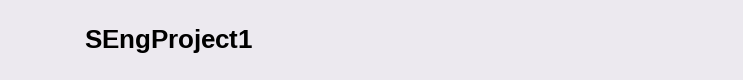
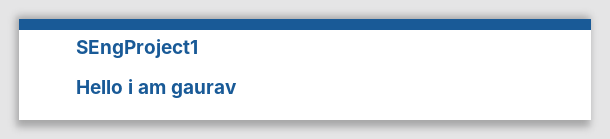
(252, 41) none -> [76,79,238,99] // Hello i am gaurav

